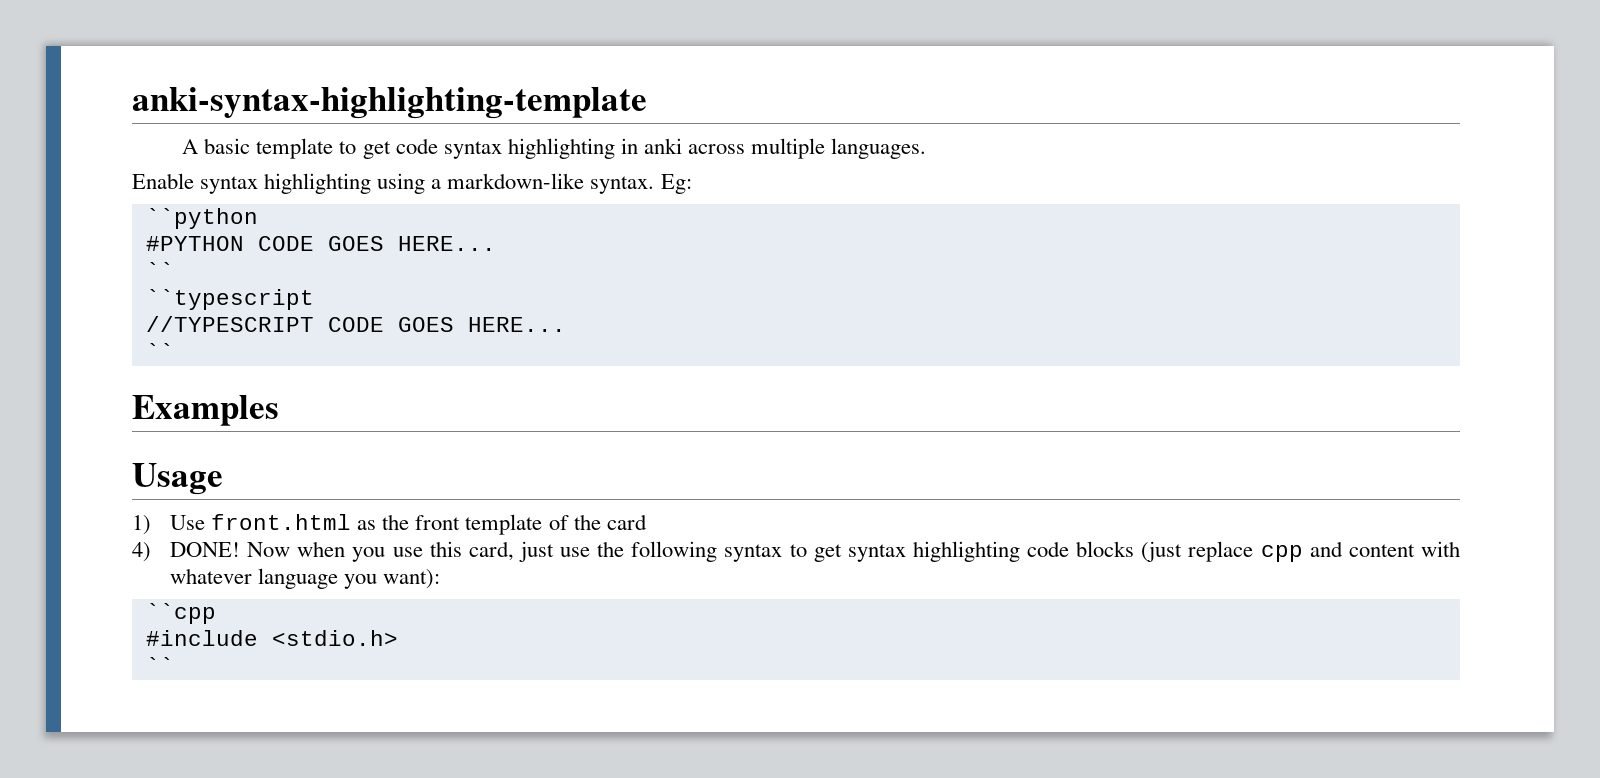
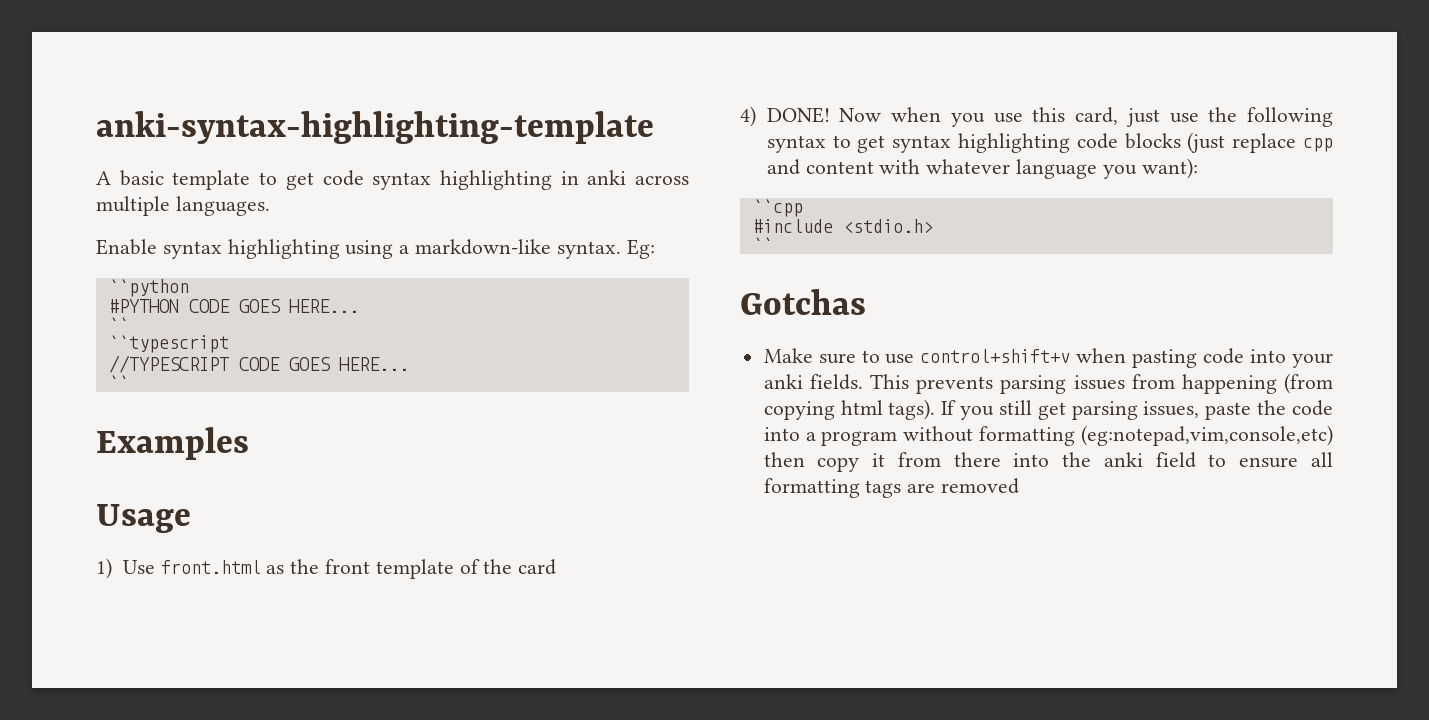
(174, 665) none -> [740,289,866,315] [763,348,1333,368] [763,373,1333,394] [763,399,1333,420] [763,425,1333,446] [763,452,1333,472] [763,478,1020,498] // Gotchas // Make sure to use control+shift+v when pasting code into your anki fields. This prevents parsing issues from happening (from copying html tags). If you still get parsing issues, paste the code into a program without formatting (eg:notepad,vim,console,etc) then copy it from there into the anki field to ensure all formatting tags are removed

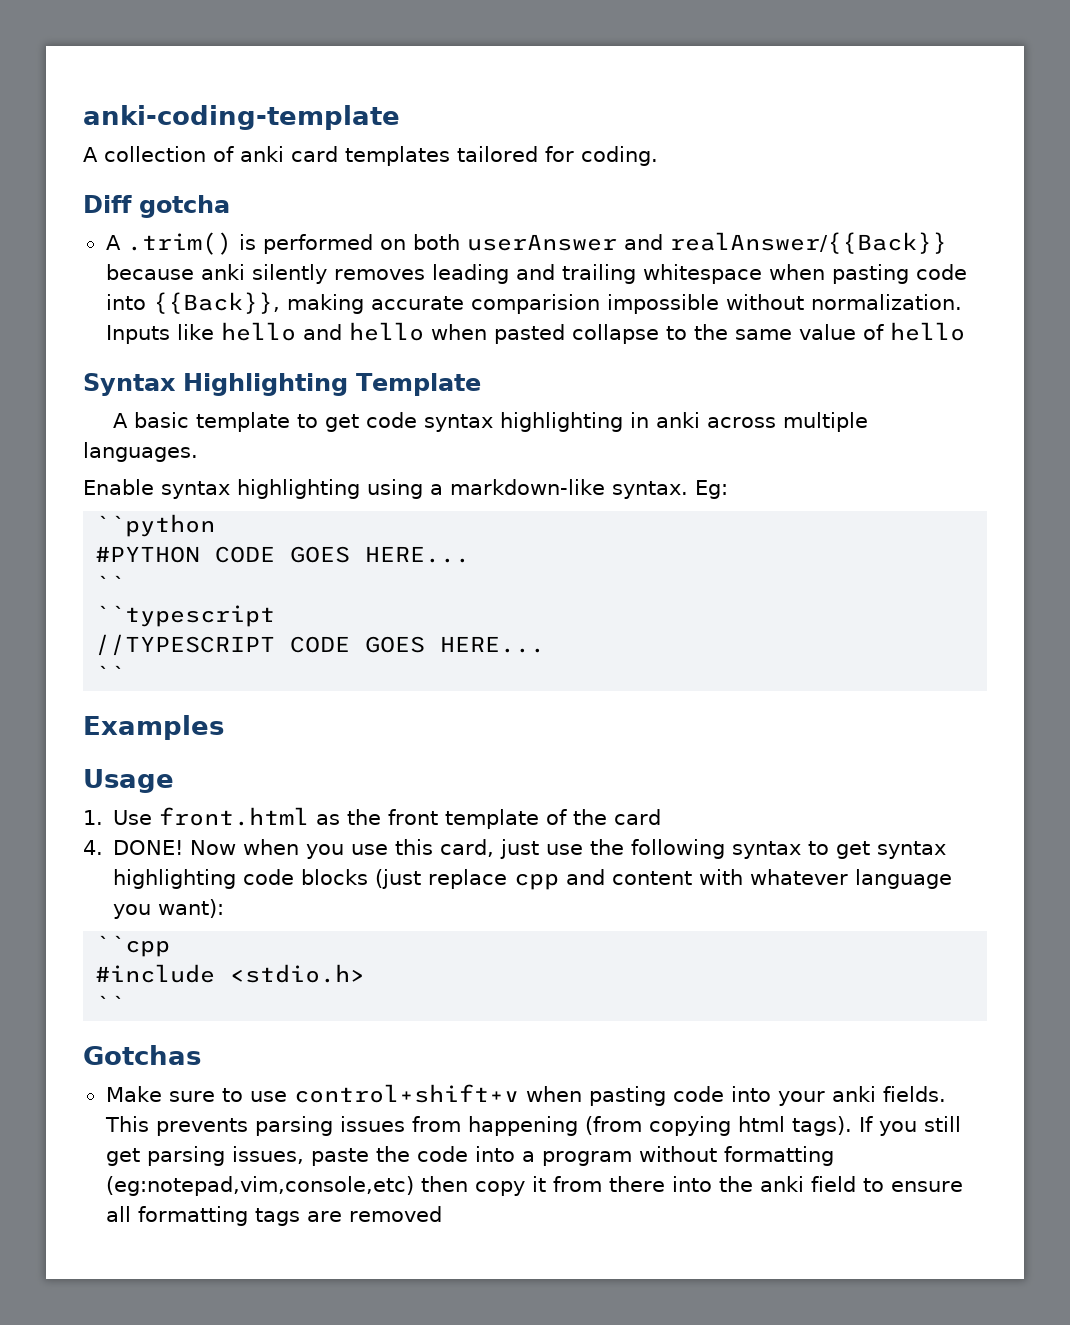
[96,111,654,144] anki-syntax-highlighting-template -> [83,105,400,130] [83,146,658,166] [83,195,230,218] [105,232,947,255] [105,264,967,284] [105,292,962,314] [105,322,965,344] [83,373,481,396] anki-coding-template // A collection of anki card templates tailored for coding. // Diff gotcha // A .trim() is performed on both userAnswer and realAnswer/{{Back}} because anki silently removes leading and trailing whitespace when pasting code into {{Back}}, making accurate comparision impossible without normalization. Inputs like hello and hello when pasted collapse to the same value of hello // Syntax Highlighting Template
[96,558,112,579] 1) -> [83,810,103,825] 1.
[740,106,756,127] 4) -> [83,840,103,855] 4.

